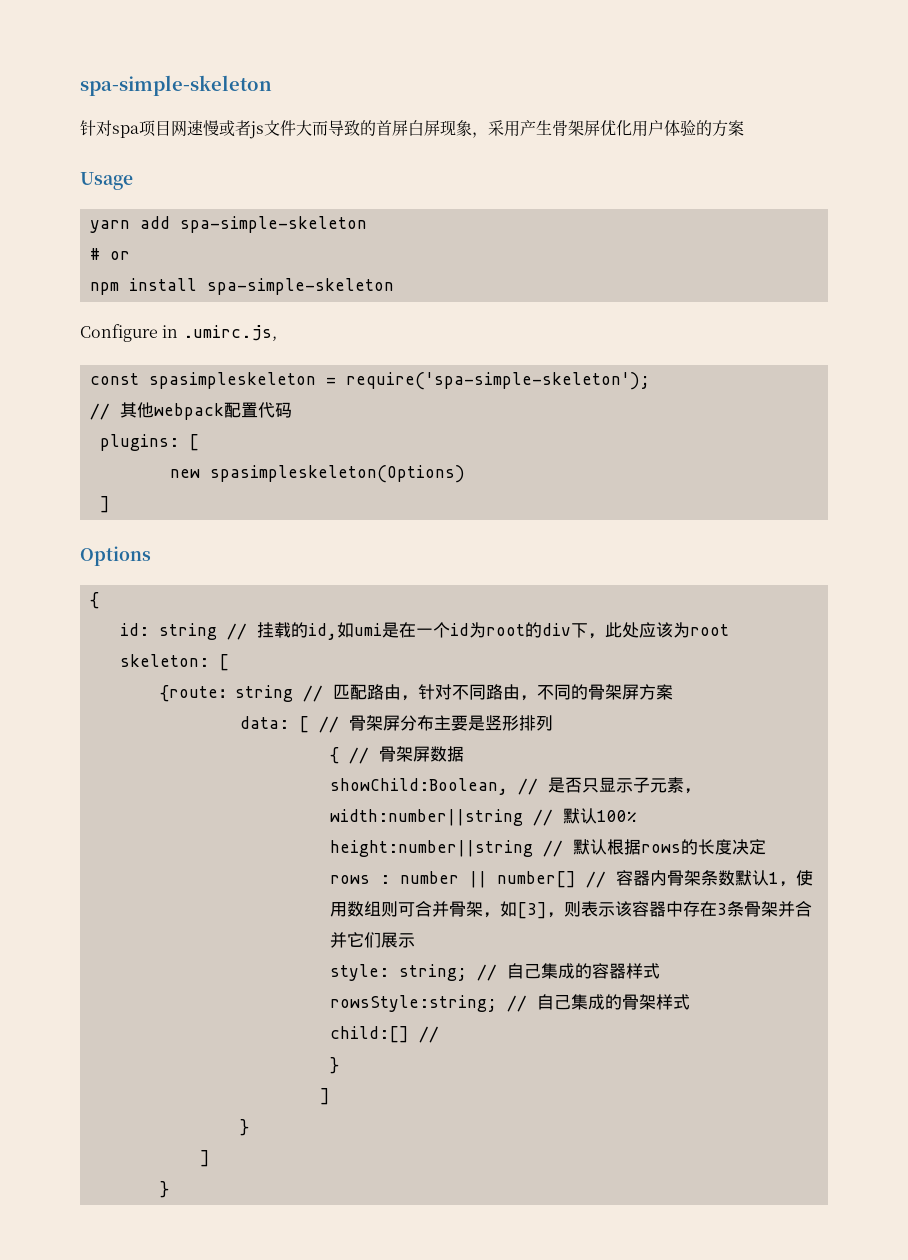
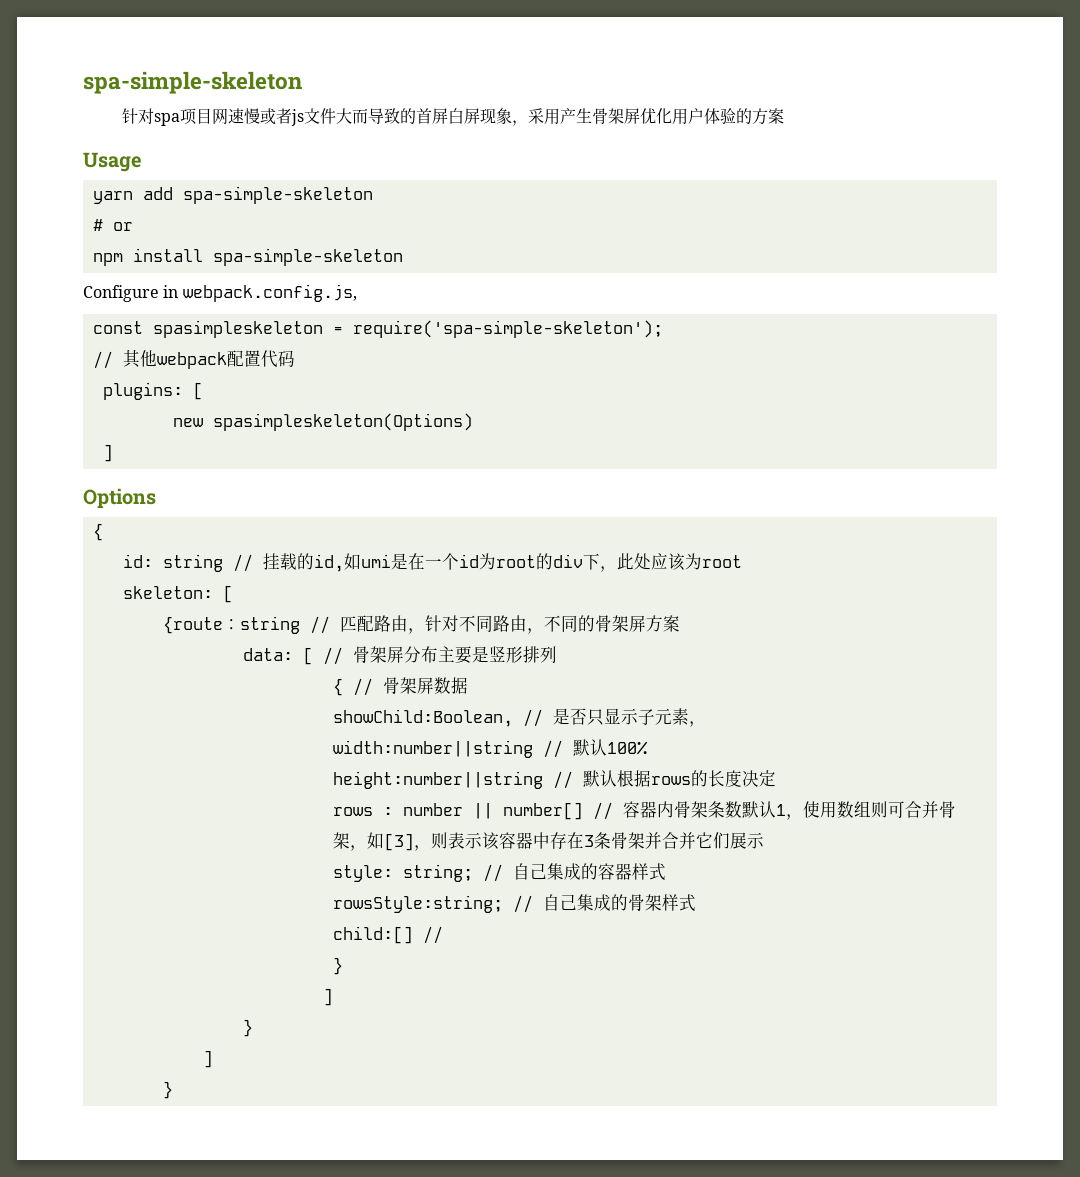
[182,325,277,341] .umirc.js, -> [182,284,357,302] webpack.config.js,

